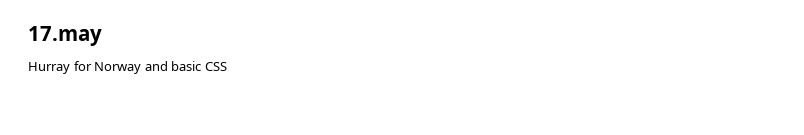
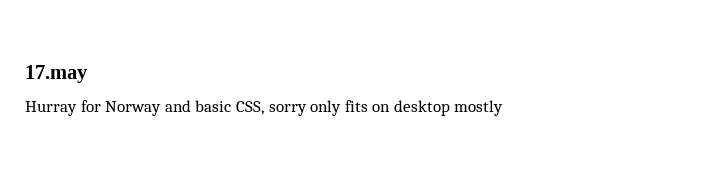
[204,62,227,71] CSS -> [235,100,504,116] CSS, sorry only fits on desktop mostly

